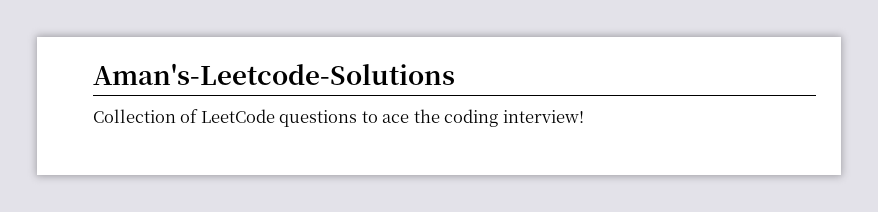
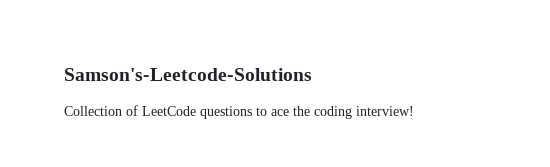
[93,63,455,85] Aman's-Leetcode-Solutions -> [64,68,312,81] Samson's-Leetcode-Solutions

